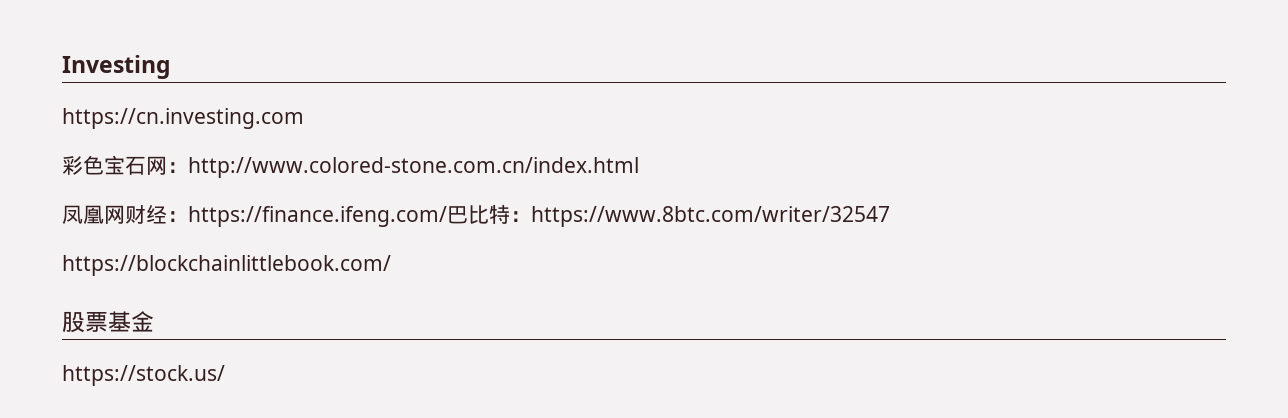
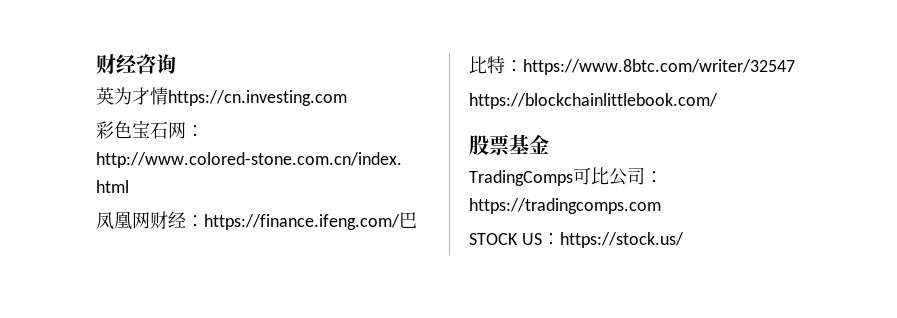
[62,55,171,79] Investing // -> [96,54,176,75] [96,87,168,105] 财经咨询 // 英为才情
(154, 321) none -> [469,167,663,186] [469,198,661,214] [469,233,560,245] TradingComps可比公司：https://tradingcomps.com // STOCK US：

